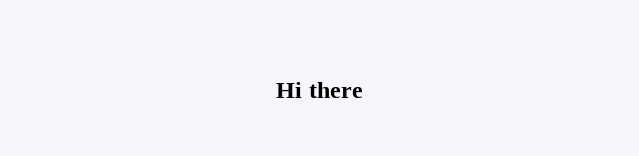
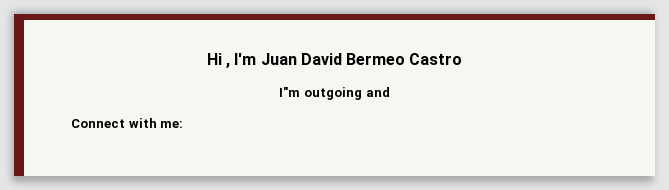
[308,82,363,98] there -> [225,53,463,68] [279,87,390,100] [71,118,184,128] , I'm Juan David Bermeo Castro // I"m outgoing and // Connect with me:

